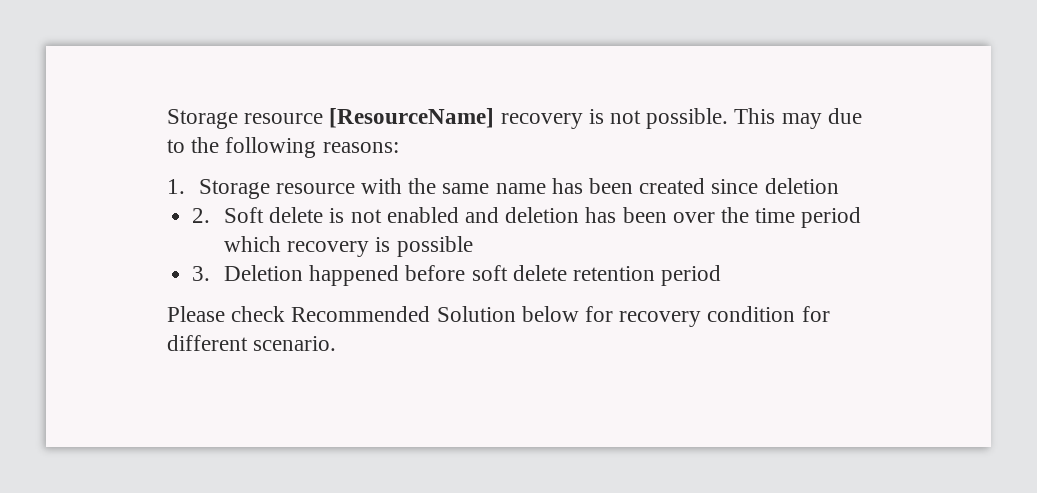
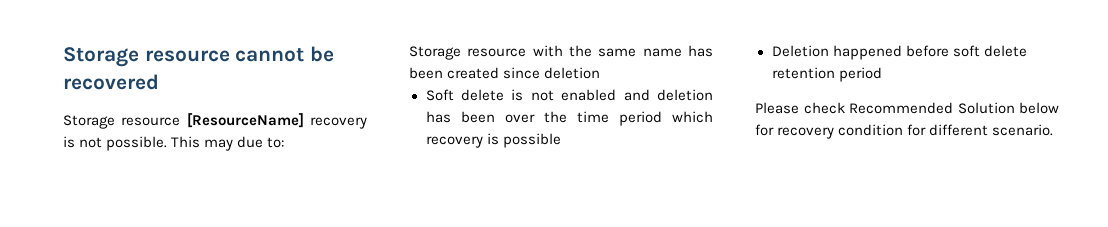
[167,109,324,129] Storage resource -> [63,46,335,67] [63,74,159,90] [63,115,181,129] Storage resource cannot be recovered // Storage resource
[167,137,399,158] [167,179,185,194] to the following reasons: // 1. -> [267,137,285,148] to: //
[192,208,211,223] 2. -> (601, 73) none
[192,266,211,281] 3. -> (561, 140) none

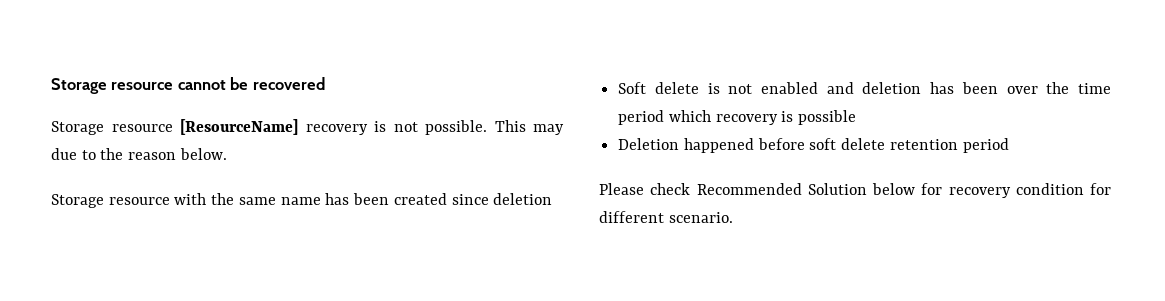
[267,137,285,148] to: -> [81,148,227,160] to the reason below.

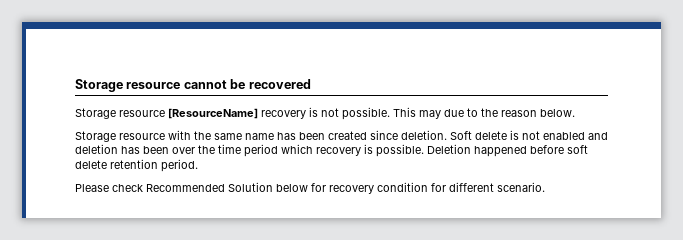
[493,193,553,205] deletion // -> [401,130,447,140] deletion.
[798,110,857,125] possible // -> [376,144,424,157] possible.
[962,138,1009,153] period -> [161,159,198,172] period.

